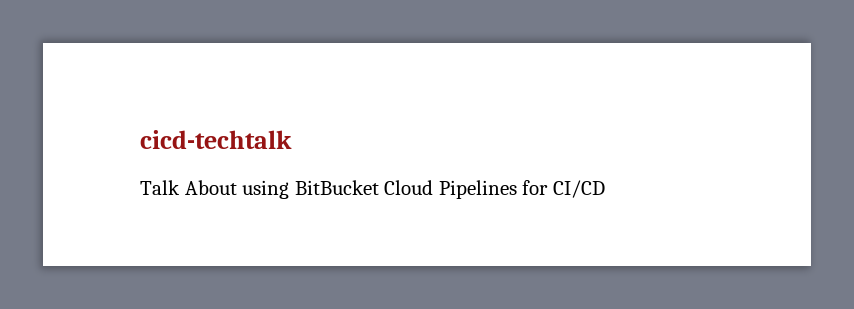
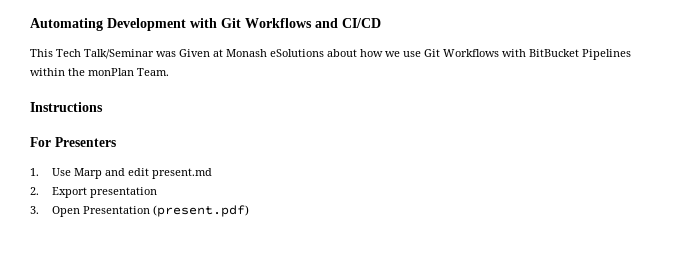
[140,130,292,149] [140,180,605,199] cicd-techtalk // Talk About using BitBucket Cloud Pipelines for CI/CD -> [30,18,381,31] [30,49,631,60] [30,68,169,76] [30,102,103,112] [30,137,116,147] [30,168,212,179] [30,187,157,198] [30,205,249,217] Automating Development with Git Workflows and CI/CD // This Tech Talk/Seminar was Given at Monash eSolutions about how we use Git Workflows with BitBucket Pipelines within the monPlan Team. // Instructions // For Presenters // 1. Use Marp and edit present.md // 2. Export presentation // 3. Open Presentation (present.pdf)

